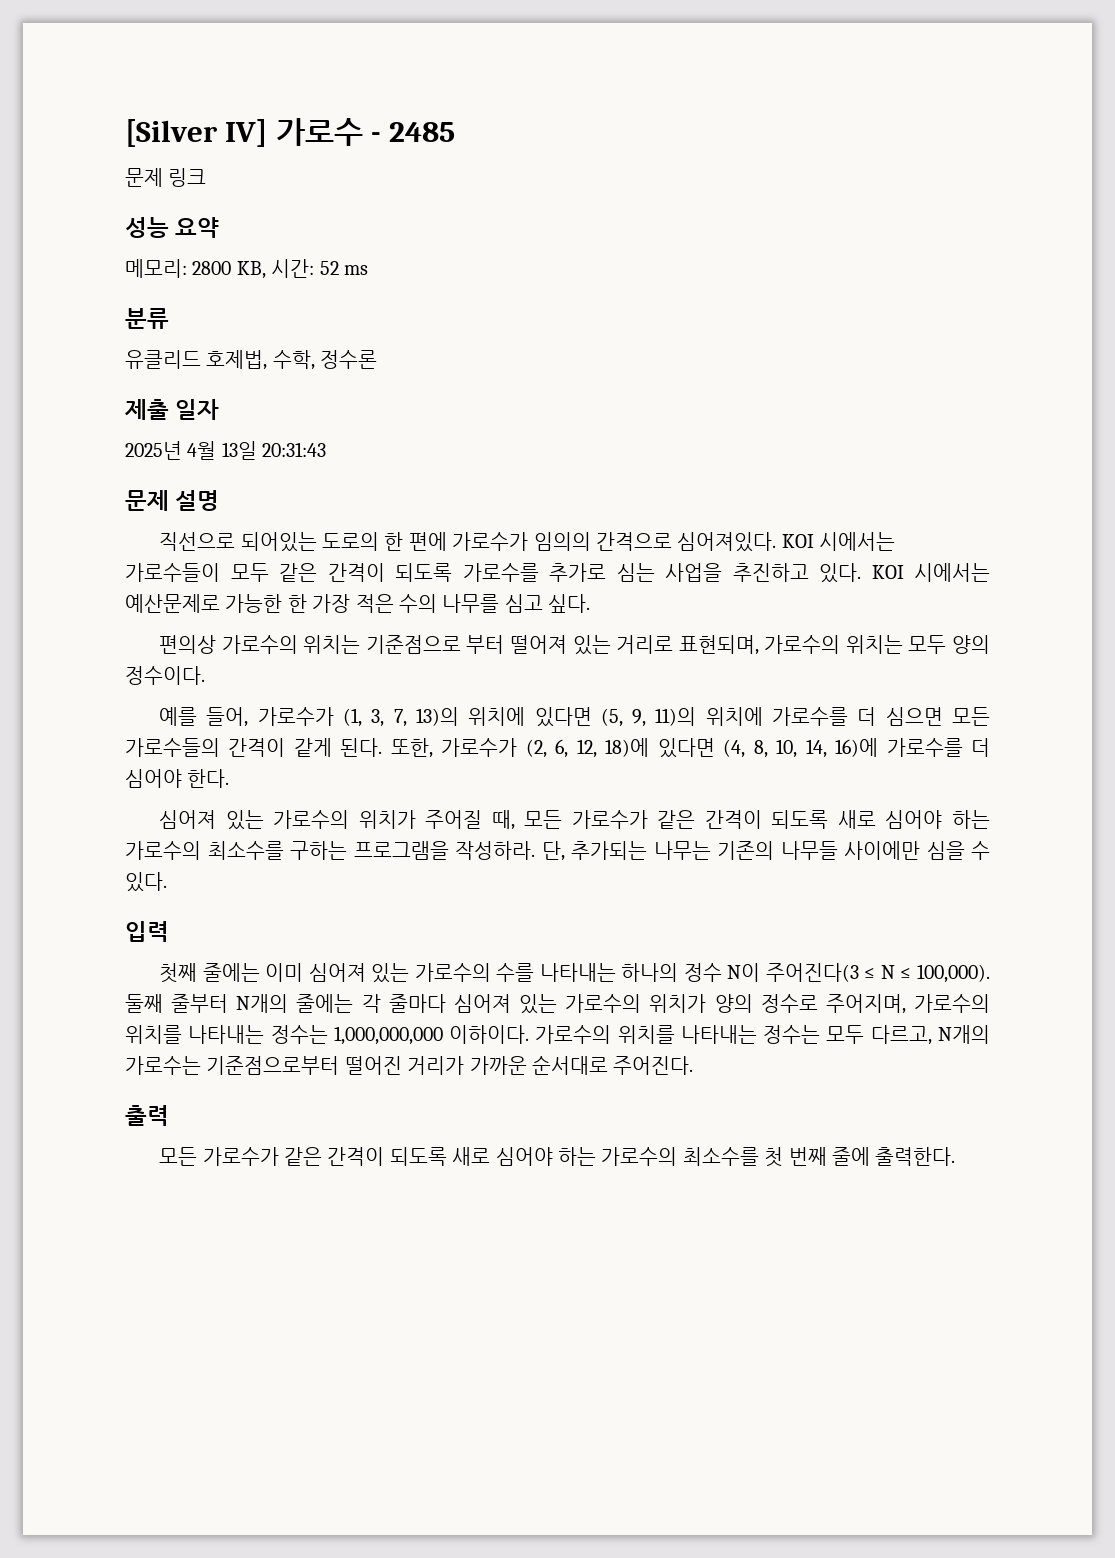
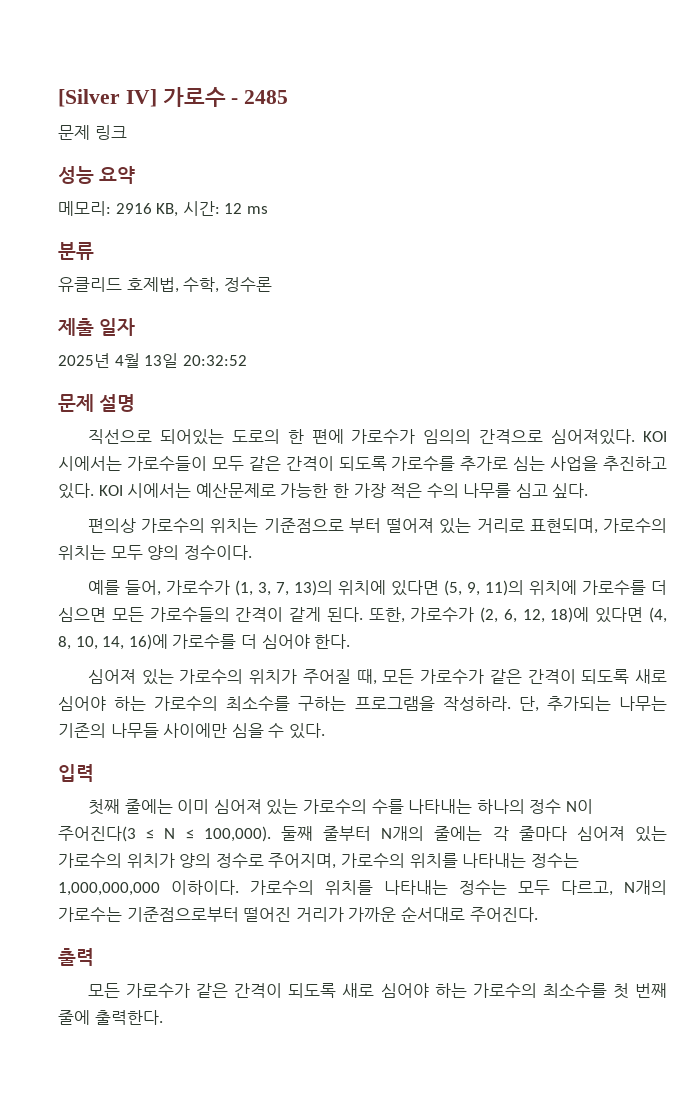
[192,261,232,275] 2800 -> [115,203,152,214] 2916
[319,261,339,275] 52 -> [224,203,243,214] 12
[262,442,327,457] 20:31:43 -> [182,355,247,366] 20:32:52

